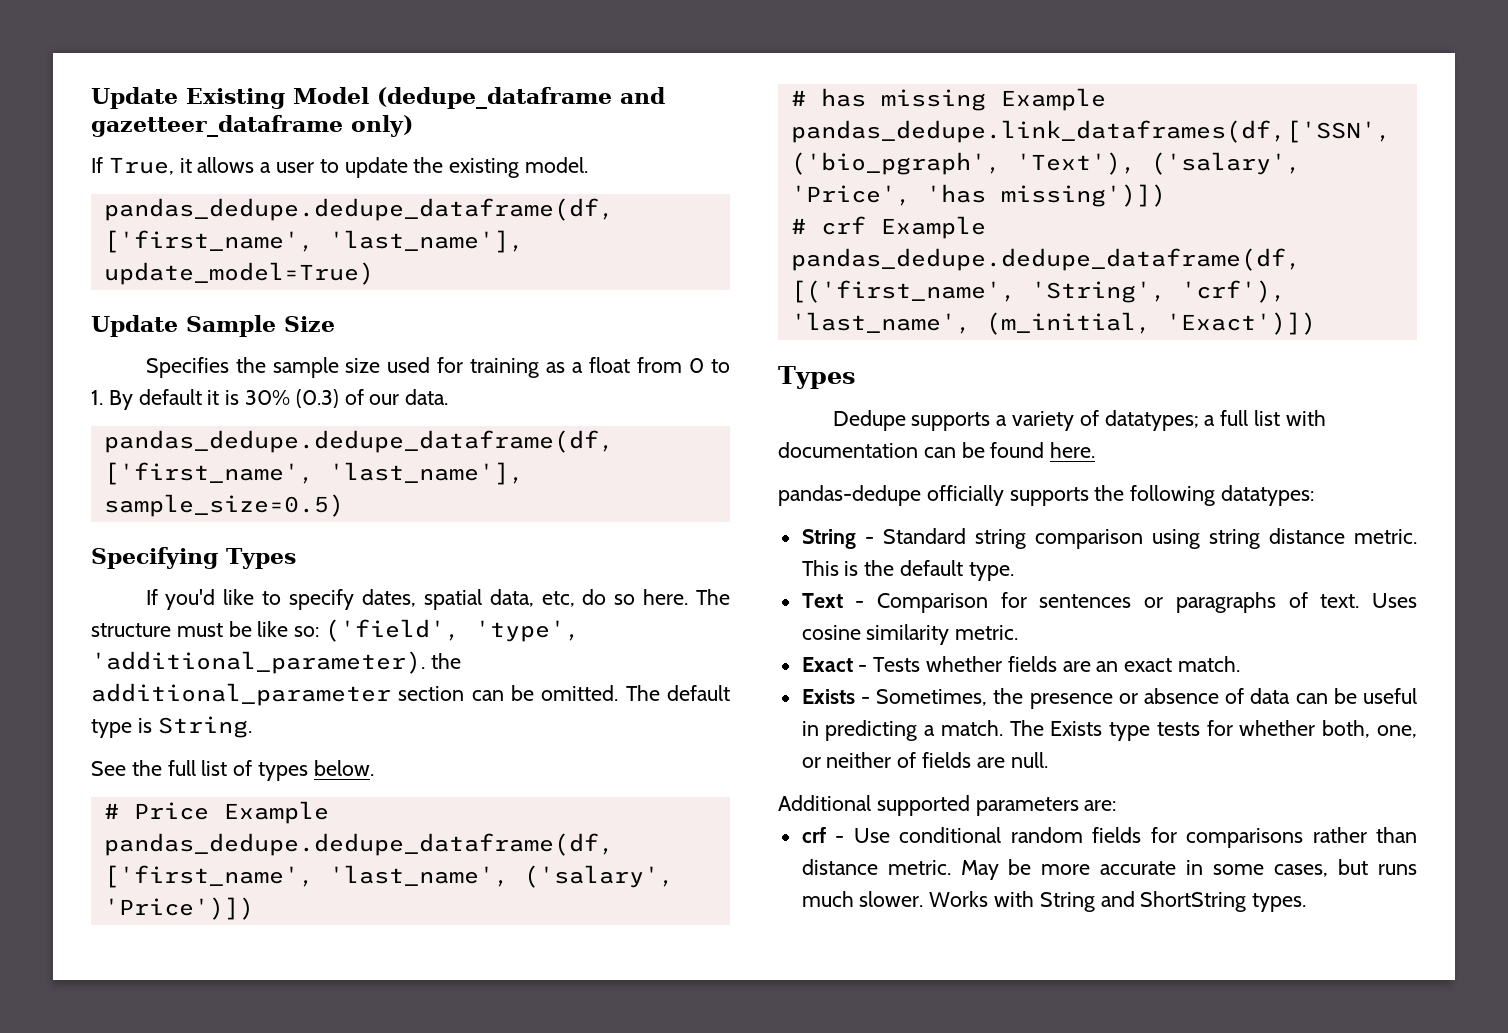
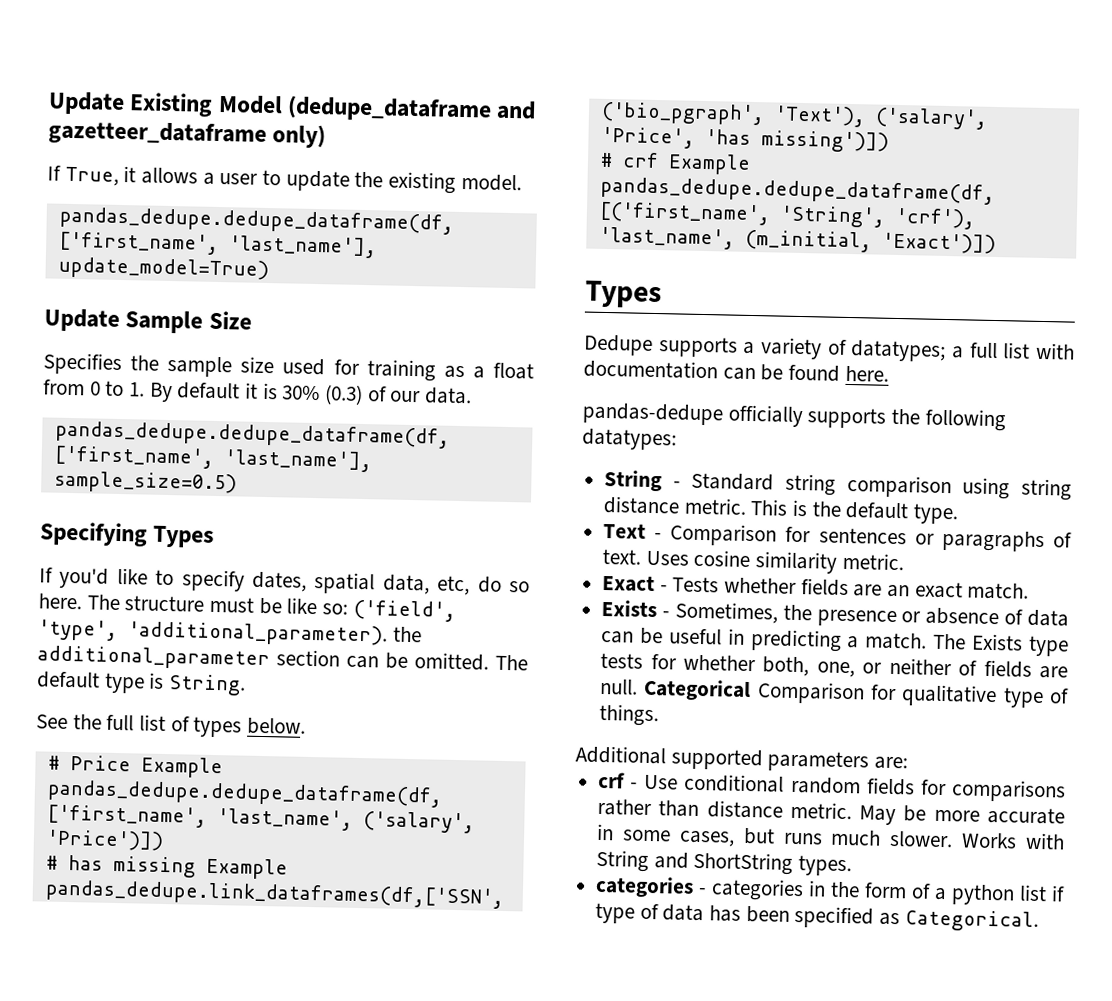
(1048, 760) none -> [643,678,1069,709] [599,703,660,727] Categorical Comparison for qualitative type of things.
(1307, 902) none -> [595,875,1065,906] [595,902,1039,933] // categories - categories in the form of a python list if type of data has been specified as Categorical.

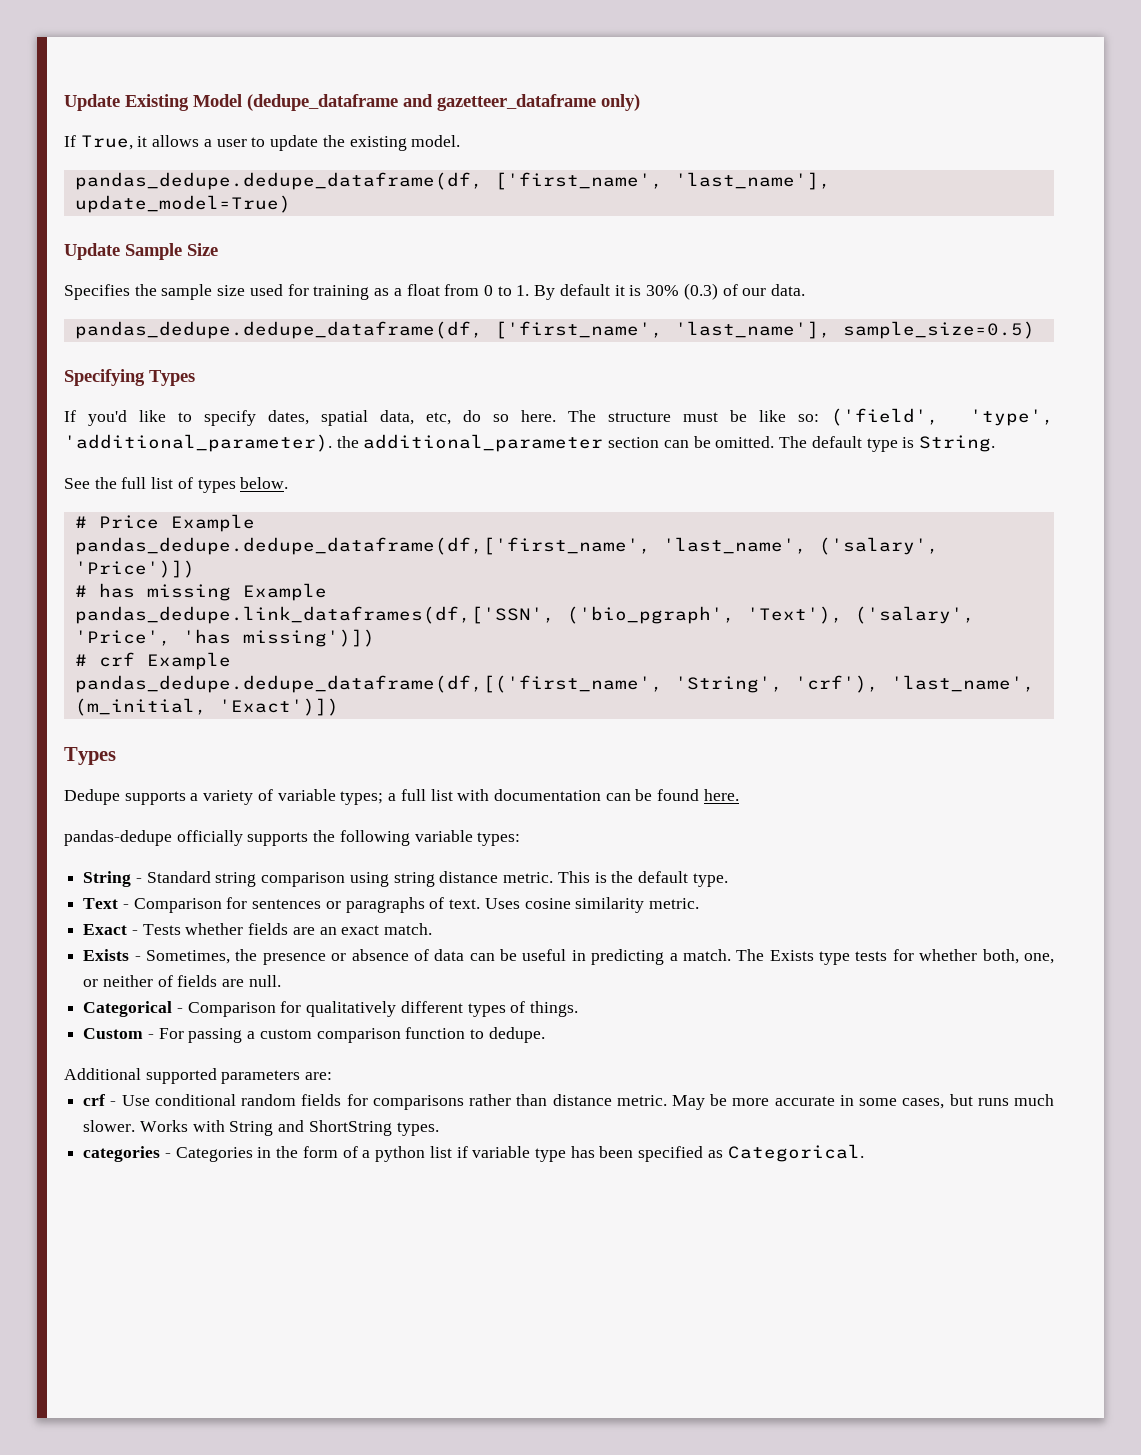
[850,340,947,363] datatypes; -> [277,789,384,805] variable types;
[582,428,677,451] datatypes: -> [414,830,521,846] variable types:
[643,678,1069,709] [599,703,660,727] Categorical Comparison for qualitative type of things. -> [83,1001,579,1017] [83,1027,545,1043] // Categorical - Comparison for qualitatively different types of things. // Custom - For passing a custom comparison function to dedupe.
[711,878,805,902] categories -> [175,1147,253,1162] Categories
[595,902,705,924] type of data -> [472,1146,566,1162] variable type

